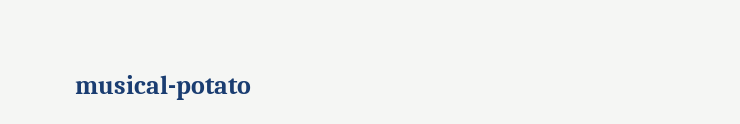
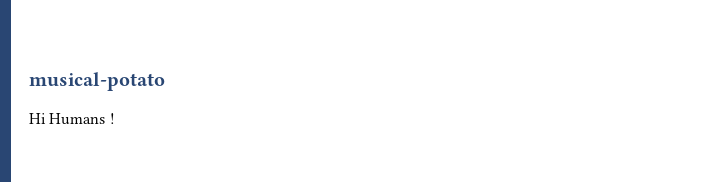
(251, 87) none -> [29,113,115,125] // Hi Humans !

